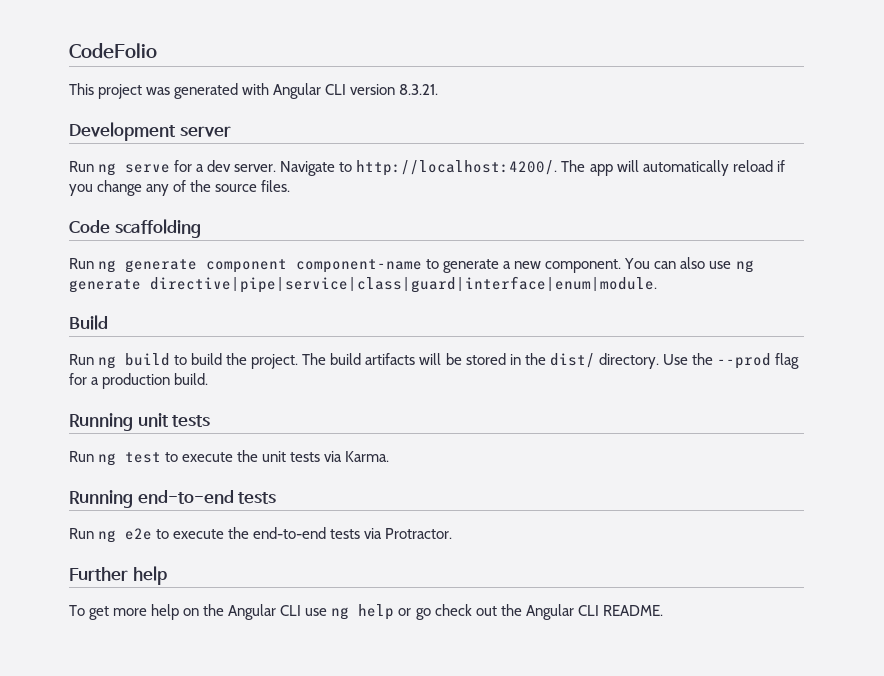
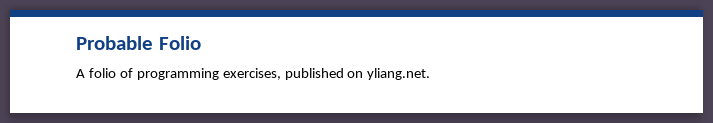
[69,43,157,59] [69,83,439,99] [69,122,231,141] [69,160,785,176] [69,180,291,196] [69,219,201,238] [69,257,754,273] [69,276,657,293] [69,315,108,330] [69,353,799,369] [69,373,209,389] [69,413,211,431] [69,450,390,466] [69,490,277,508] [69,527,453,543] [69,566,167,585] [69,604,663,620] CodeFolio // This project was generated with Angular CLI version 8.3.21. // Development server // Run ng serve for a dev server. Navigate to http://localhost:4200/. The app will automatically reload if you change any of the source files. // Code scaffolding // Run ng generate component component-name to generate a new component. You can also use ng generate directive|pipe|service|class|guard|interface|enum|module. // Build // Run ng build to build the project. The build artifacts will be stored in the dist/ directory. Use the --prod flag for a production build. // Running unit tests // Run ng test to execute the unit tests via Karma. // Running end-to-end tests // Run ng e2e to execute the end-to-end tests via Protractor. // Further help // To get more help on the Angular CLI use ng help or go check out the Angular CLI README. -> [76,36,201,50] [76,68,431,80] Probable Folio // A folio of programming exercises, published on yliang.net.

